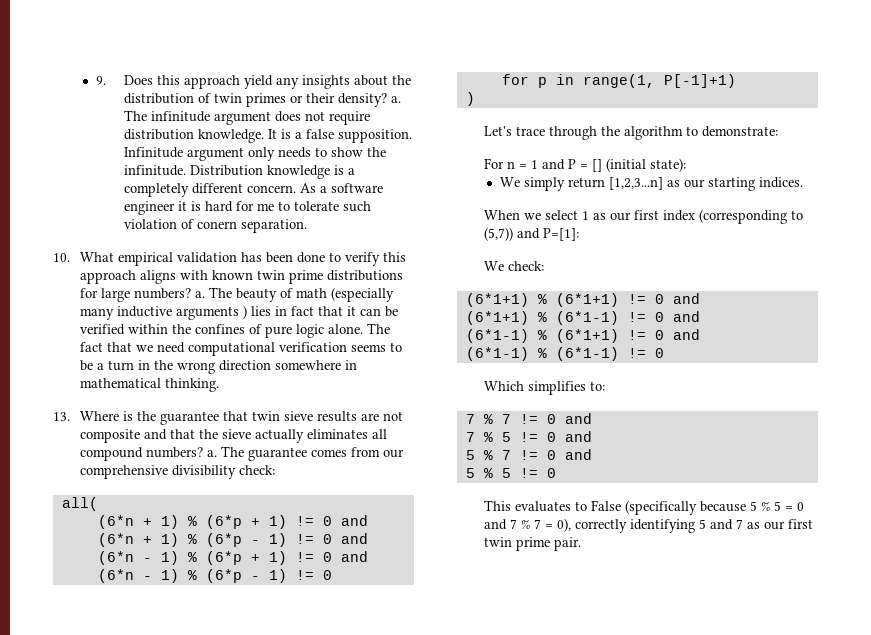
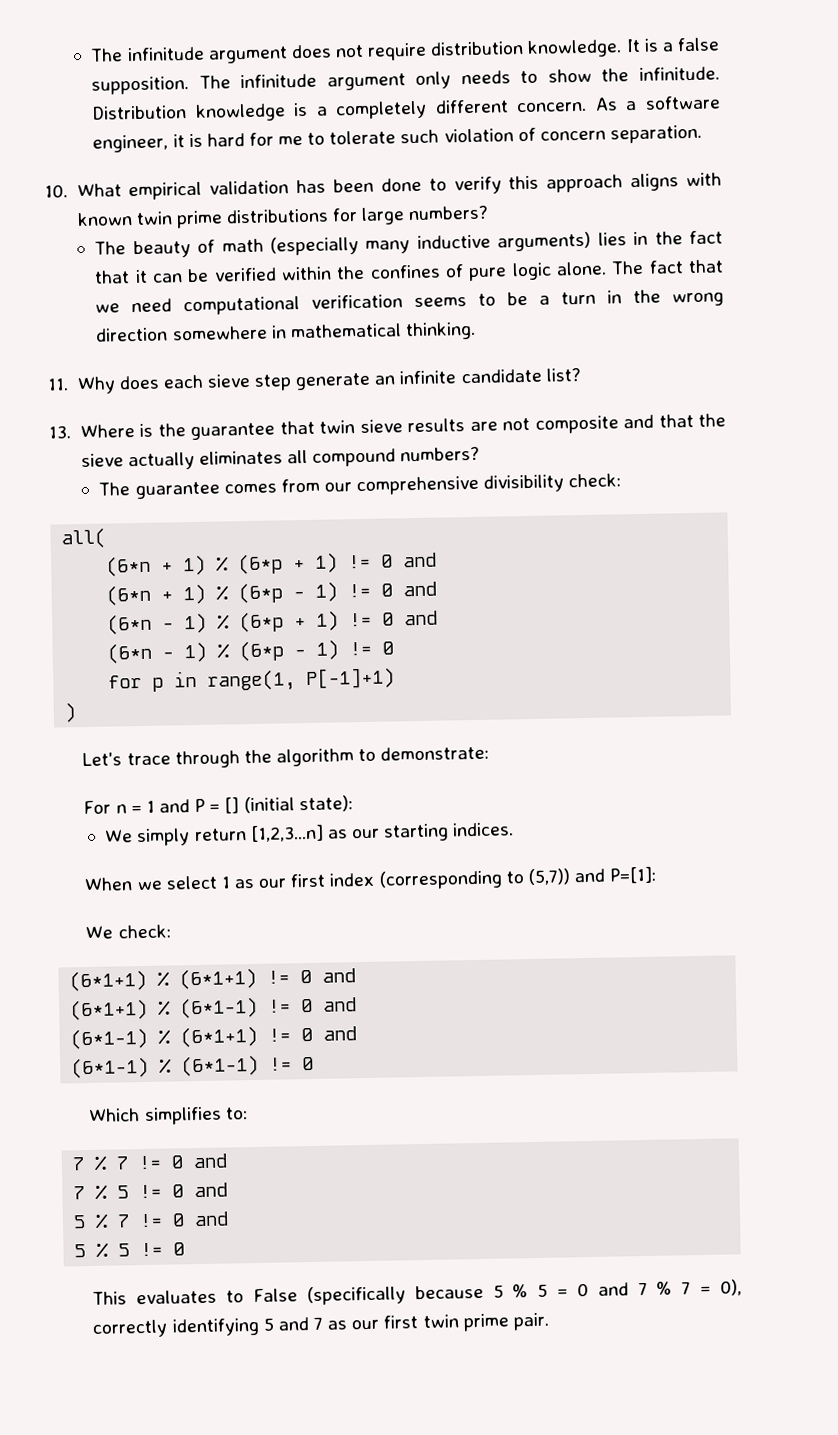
[96,75,411,89] [123,93,401,107] 9. Does this approach yield any insights about the distribution of twin primes or their density? a. -> (90, 55) none
[123,147,183,158] Infinitude -> [198,73,318,89] The infinitude
[123,201,175,215] engineer -> [92,134,169,153] engineer,
[196,221,237,229] conern -> [539,130,606,141] concern
[195,291,206,298] a. -> (490, 213) //
[176,305,248,320] arguments ) -> [497,231,592,252] arguments)
(288, 311) none -> [654,231,683,245] the
(220, 385) none -> [47,368,581,395] // 11. Why does each sieve step generate an infinite candidate list?
[207,450,218,457] a. -> (481, 454) //

